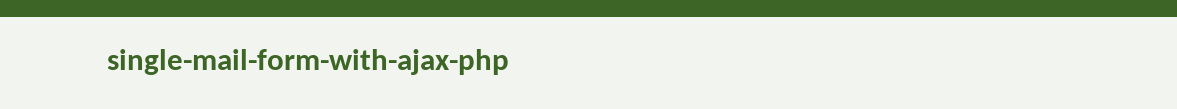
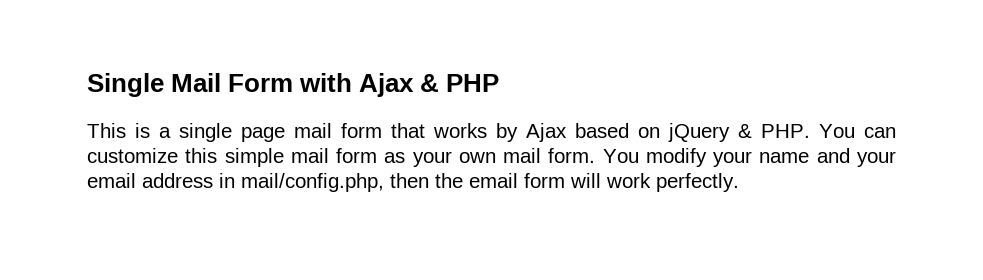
[107,49,509,75] single-mail-form-with-ajax-php -> [87,73,500,97] [87,123,896,142] [87,148,896,167] [87,173,739,192] Single Mail Form with Ajax & PHP // This is a single page mail form that works by Ajax based on jQuery & PHP. You can customize this simple mail form as your own mail form. You modify your name and your email address in mail/config.php, then the email form will work perfectly.

